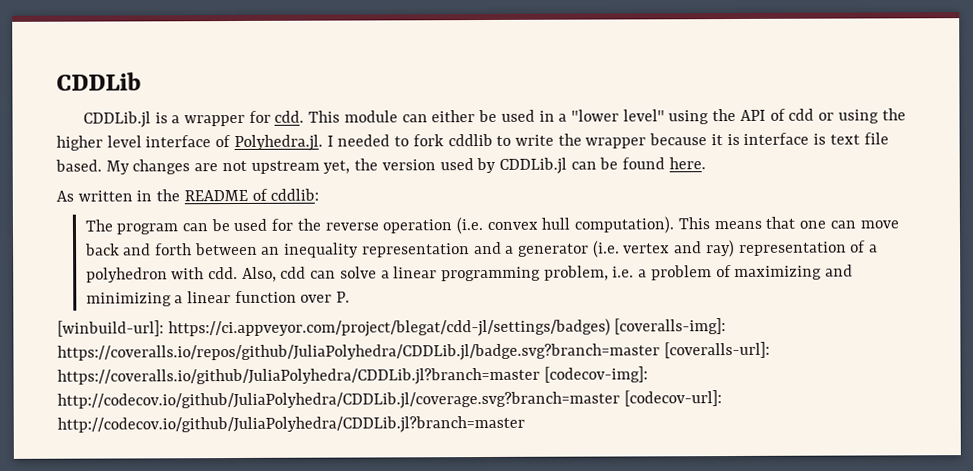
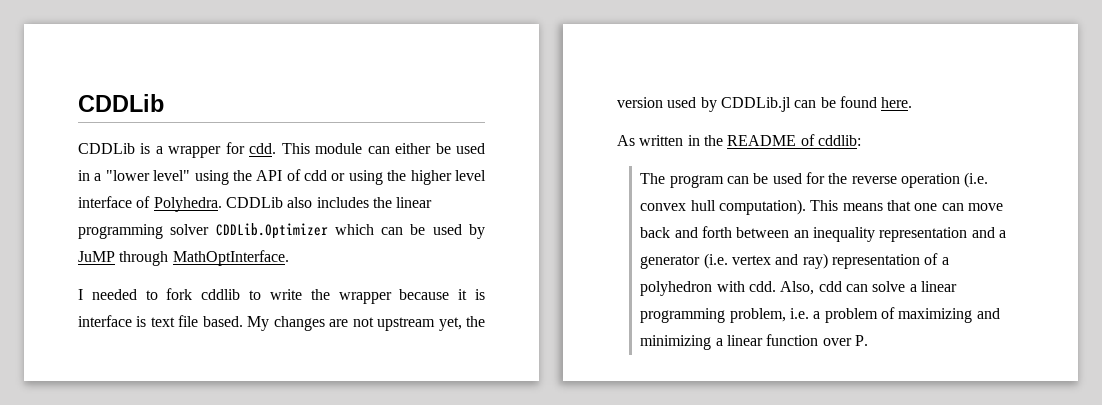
[82,111,151,128] CDDLib.jl -> [78,143,135,154] CDDLib
[233,134,323,152] Polyhedra.jl. -> [153,197,433,212] [78,223,485,239] [78,250,289,266] Polyhedra. CDDLib also includes the linear programming solver CDDLib.Optimizer which can be used by JuMP through MathOptInterface. //
[57,318,727,338] [57,341,770,362] [57,366,648,386] [57,390,722,410] [57,415,525,434] // [winbuild-url]: https://ci.appveyor.com/project/blegat/cdd-jl/settings/badges) [coveralls-img]: https://coveralls.io/repos/github/JuliaPolyhedra/CDDLib.jl/badge.svg?branch=master [coveralls-url]: https://coveralls.io/github/JuliaPolyhedra/CDDLib.jl?branch=master [codecov-img]: http://codecov.io/github/JuliaPolyhedra/CDDLib.jl/coverage.svg?branch=master [codecov-url]: http://codecov.io/github/JuliaPolyhedra/CDDLib.jl?branch=master -> (869, 340) none

